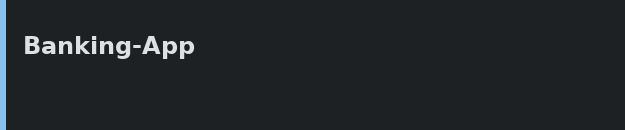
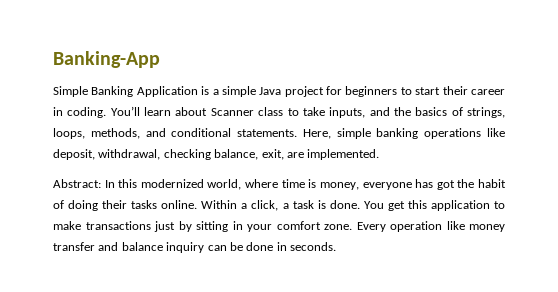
(195, 47) none -> [53,86,505,97] [53,106,505,118] [53,128,505,139] [53,149,380,160] [53,179,507,190] [53,200,505,211] [53,221,505,232] [53,242,336,253] // Simple Banking Application is a simple Java project for beginners to start their career in coding. You’ll learn about Scanner class to take inputs, and the basics of strings, loops, methods, and conditional statements. Here, simple banking operations like deposit, withdrawal, checking balance, exit, are implemented. // Abstract: In this modernized world, where time is money, everyone has got the habit of doing their tasks online. Within a click, a task is done. You get this application to make transactions just by sitting in your comfort zone. Every operation like money transfer and balance inquiry can be done in seconds.

